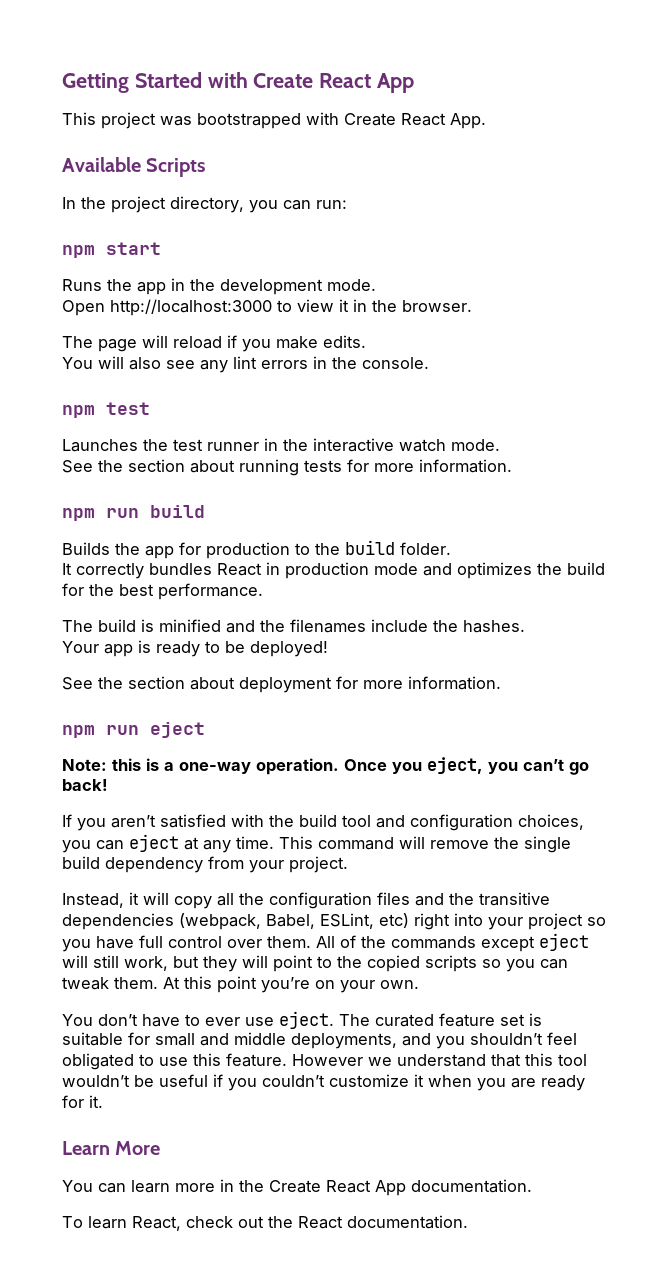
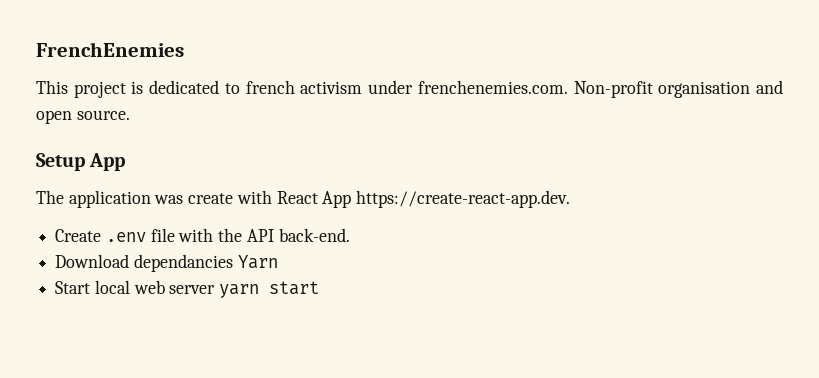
[62,72,415,93] [62,112,486,129] [62,157,206,177] [62,196,347,213] [62,242,161,258] [62,278,376,295] [62,299,472,316] [62,335,366,352] [62,356,429,373] [62,402,150,418] [62,438,500,452] [62,459,512,476] [62,505,205,521] [62,540,451,559] [62,562,605,579] [62,583,263,600] [62,619,525,633] [62,640,328,657] [62,676,501,693] [62,722,205,738] [62,757,589,775] [62,779,108,791] [62,814,584,831] [62,834,571,853] [62,856,348,873] [62,892,550,909] [62,913,606,930] [62,933,589,952] [62,955,568,972] [62,976,419,993] [62,1011,542,1029] [62,1032,577,1049] [62,1053,587,1070] [62,1074,585,1091] [62,1095,103,1108] [62,1141,161,1155] [62,1179,532,1196] [62,1215,468,1231] Getting Started with Create React App // This project was bootstrapped with Create React App. // Available Scripts // In the project directory, you can run: // npm start // Runs the app in the development mode. // Open http://localhost:3000 to view it in the browser. // The page will reload if you make edits. // You will also see any lint errors in the console. // npm test // Launches the test runner in the interactive watch mode. // See the section about running tests for more information. // npm run build // Builds the app for production to the build folder. // It correctly bundles React in production mode and optimizes the build for the best performance. // The build is minified and the filenames include the hashes. // Your app is ready to be deployed! // See the section about deployment for more information. // npm run eject // Note: this is a one-way operation. Once you eject, you can’t go back! // If you aren’t satisfied with the build tool and configuration choices, you can eject at any time. This command will remove the single build dependency from your project. // Instead, it will copy all the configuration files and the transitive dependencies (webpack, Babel, ESLint, etc) right into your project so you have full control over them. All of the commands except eject will still work, but they will point to the copied scripts so you can tweak them. At this point you’re on your own. // You don’t have to ever use eject. The curated feature set is suitable for small and middle deployments, and you shouldn’t feel obligated to use this feature. However we understand that this tool wouldn’t be useful if you couldn’t customize it when you are ready for it. // Learn More // You can learn more in the Create React App documentation. // To learn React, check out the React documentation. -> [36,42,184,57] [36,80,784,98] [36,110,130,124] [36,153,126,171] [36,190,571,208] [55,228,350,242] [55,254,278,272] [55,280,320,298] FrenchEnemies // This project is dedicated to french activism under frenchenemies.com. Non-profit organisation and open source. // Setup App // The application was create with React App https://create-react-app.dev. // Create .env file with the API back-end. // Download dependancies Yarn // Start local web server yarn start

